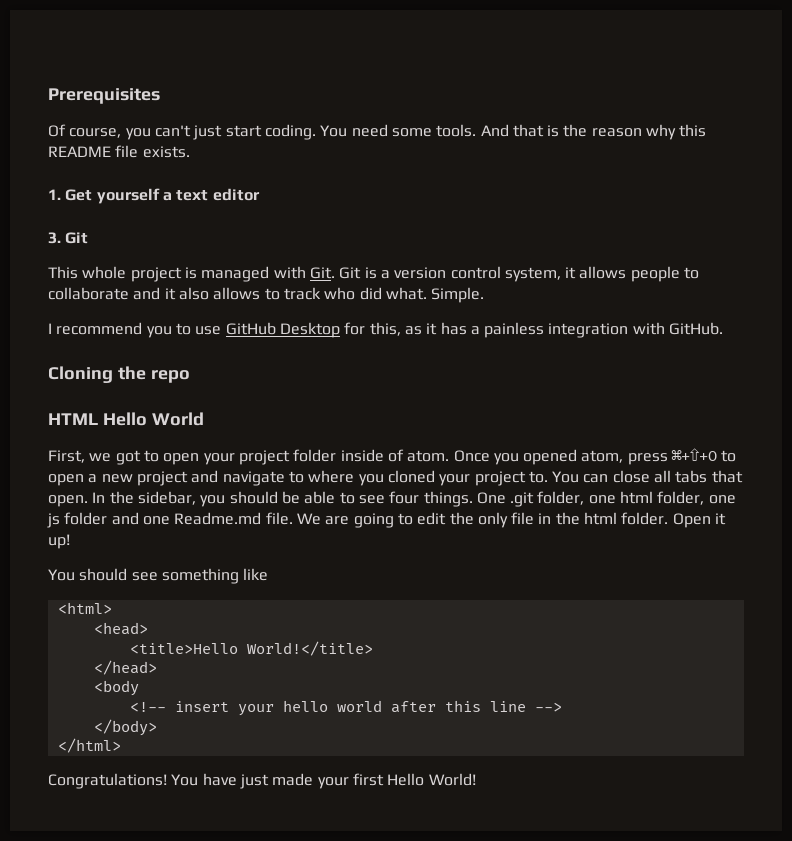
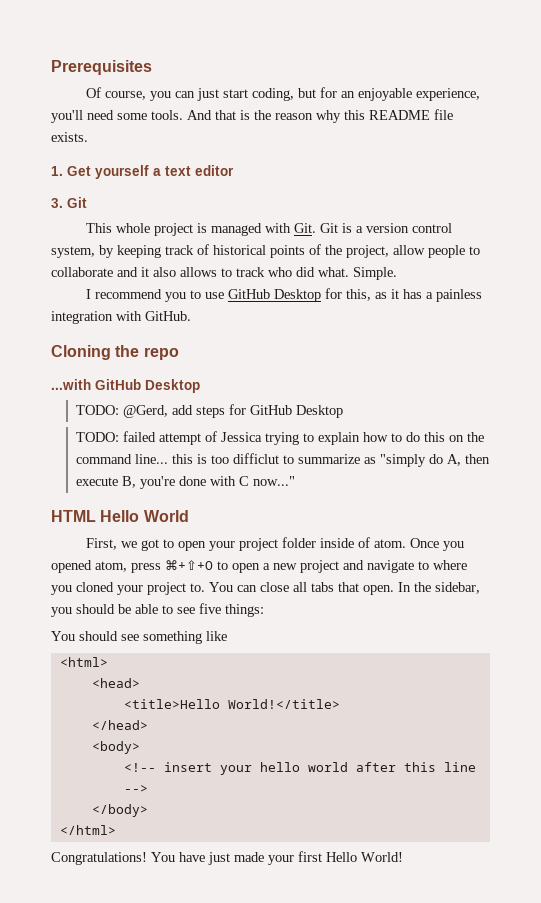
[154,125,191,137] can't -> [174,91,195,98] can
[264,124,348,140] coding. You -> [251,87,480,101] [51,110,83,123] coding, but for an enjoyable experience, you'll
[565,266,627,279] it allows -> [99,244,425,258] by keeping track of historical points of the project, allow
(190, 376) none -> [51,379,200,393] [76,404,344,418] [76,431,485,445] [76,453,491,467] [76,476,296,489] // ...with GitHub Desktop // TODO: @Gerd, add steps for GitHub Desktop // TODO: failed attempt of Jessica trying to explain how to do this on the command line... this is too difficlut to summarize as "simply do A, then execute B, you're done with C now..."
[389,491,736,507] [47,512,727,528] [48,534,70,549] four things. One .git folder, one html folder, one js folder and one Readme.md file. We are going to edit the only file in the html folder. Open it up! -> [199,603,264,617] five things:
[93,680,139,696] <body -> [91,741,140,754] <body>

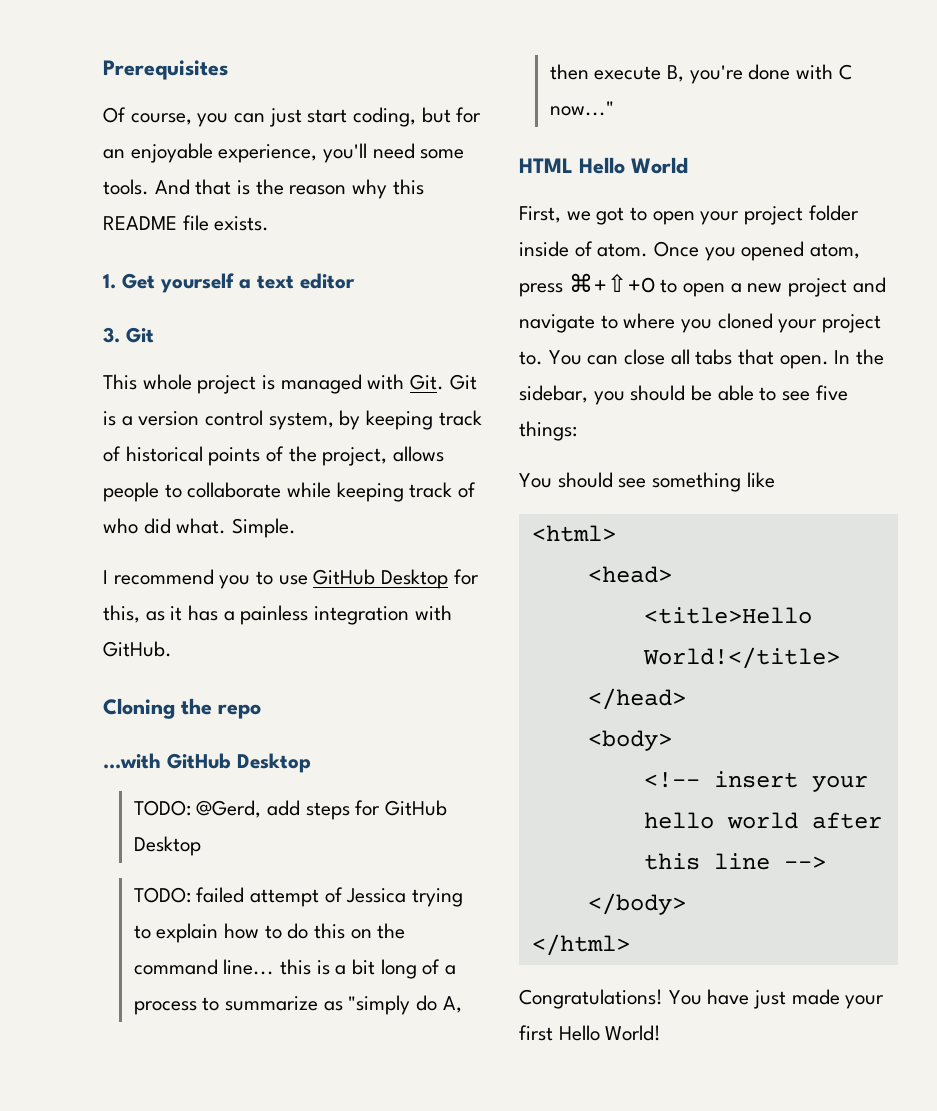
[393,245,425,255] allow -> [393,446,445,462] allows
[117,267,265,277] and it also allows to track -> [287,482,477,502] while keeping track of
[211,453,280,464] too difficlut -> [335,959,457,979] [133,1001,197,1015] a bit long of a process

